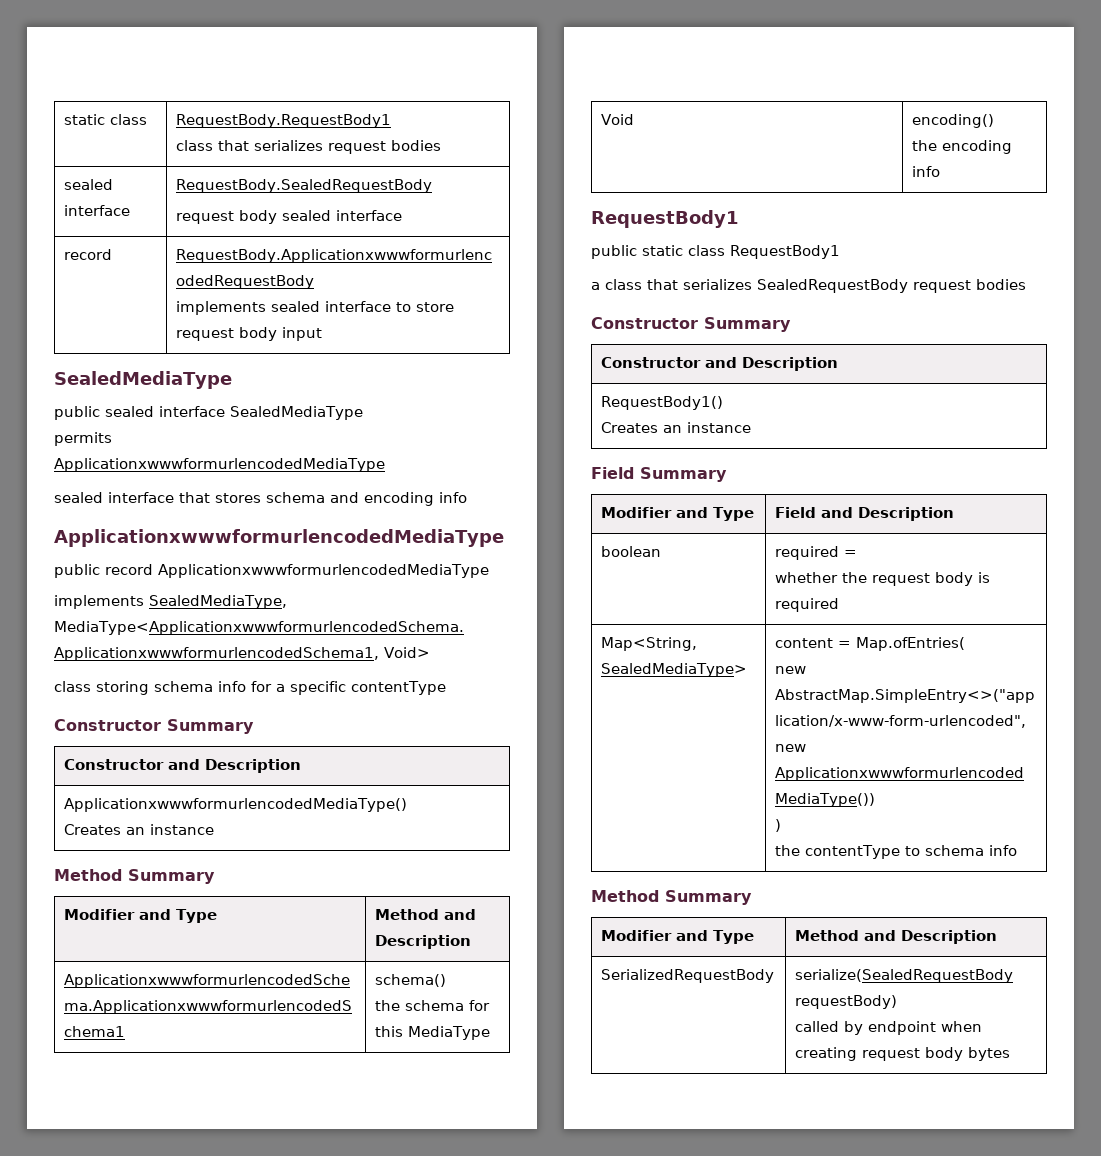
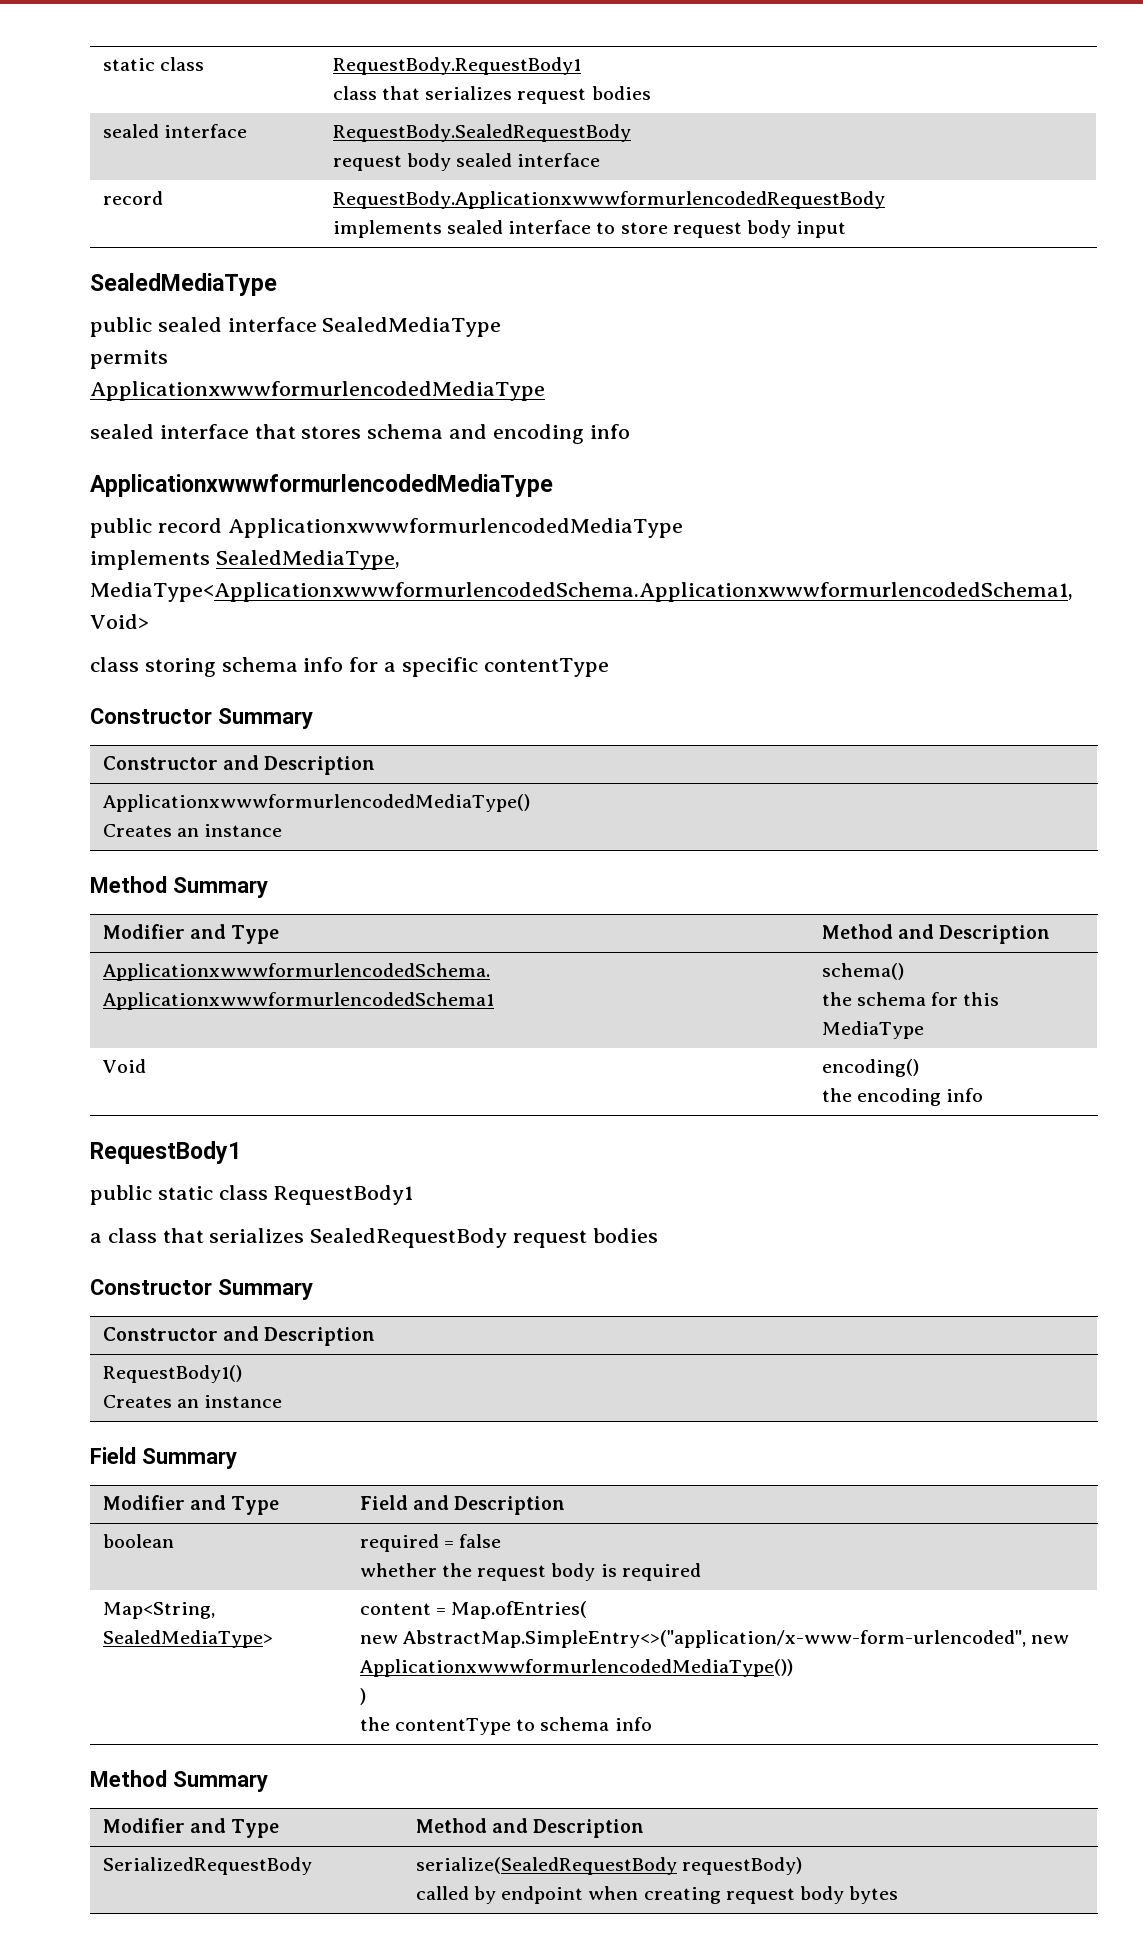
(858, 553) none -> [459,1534,502,1548] false

